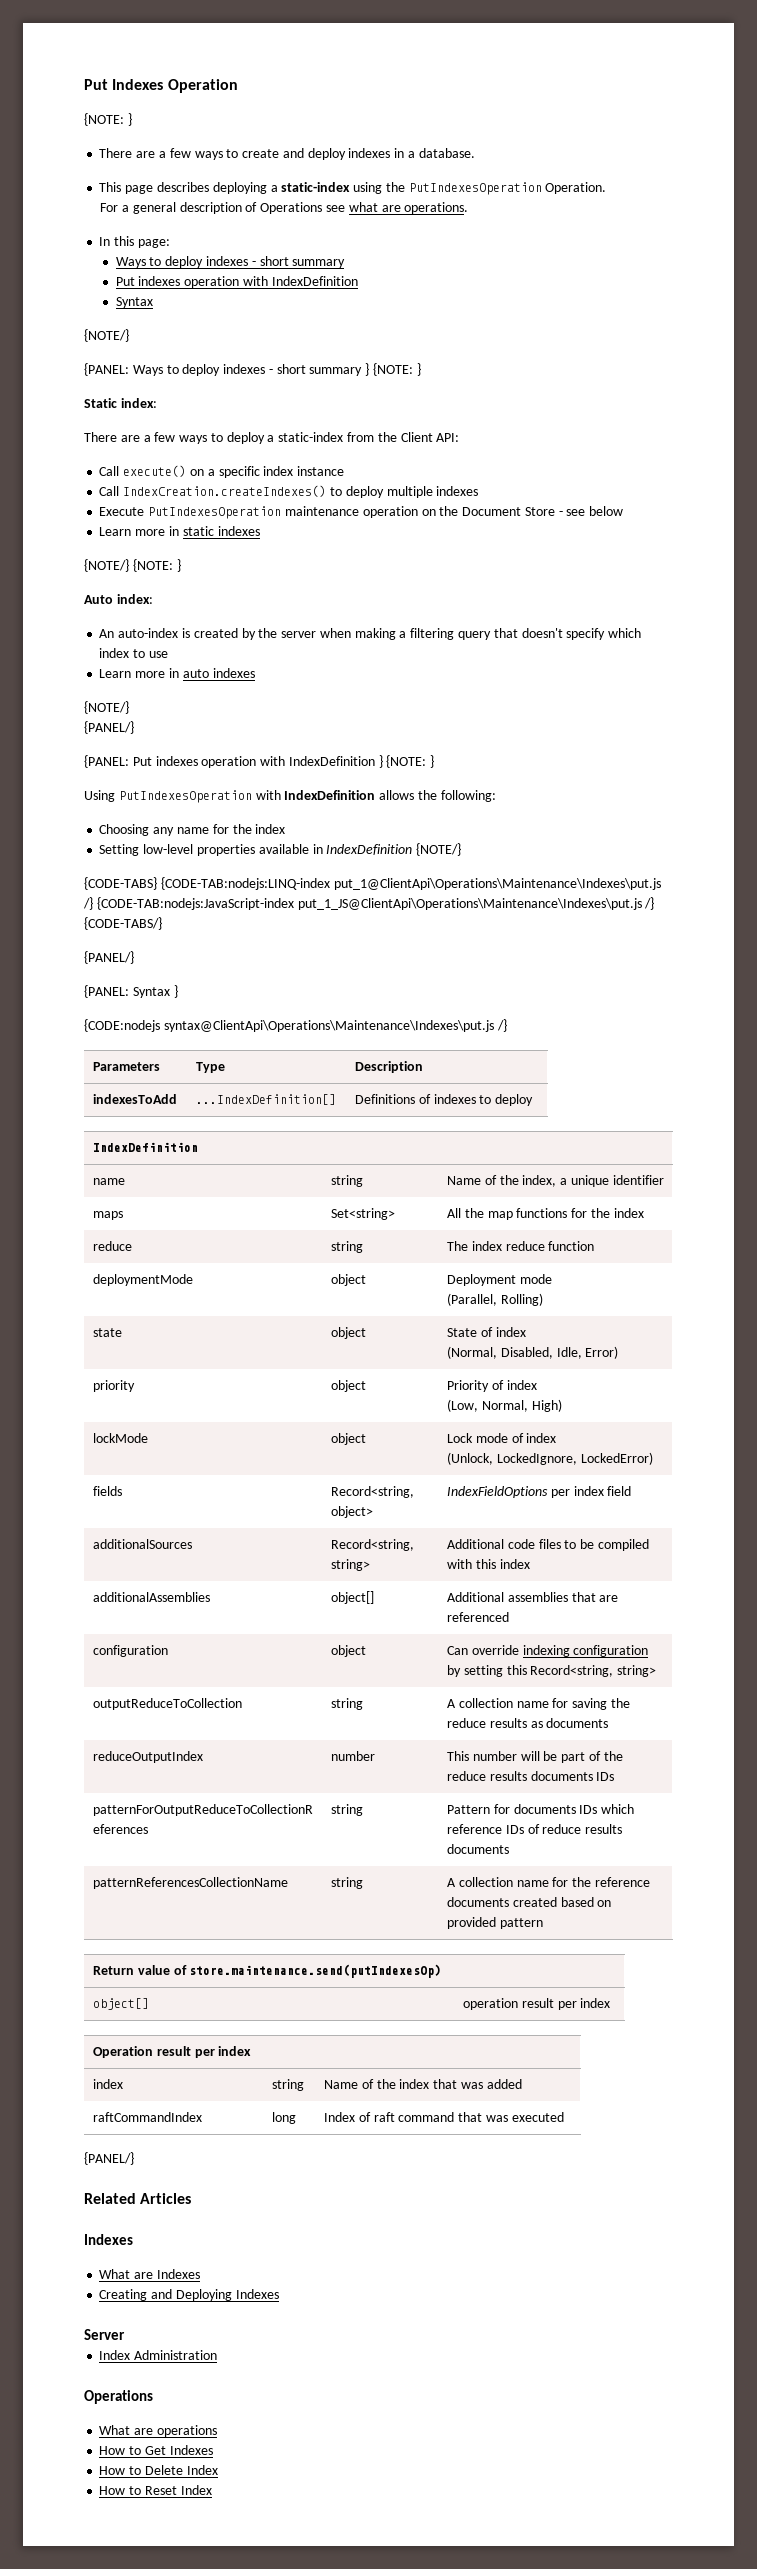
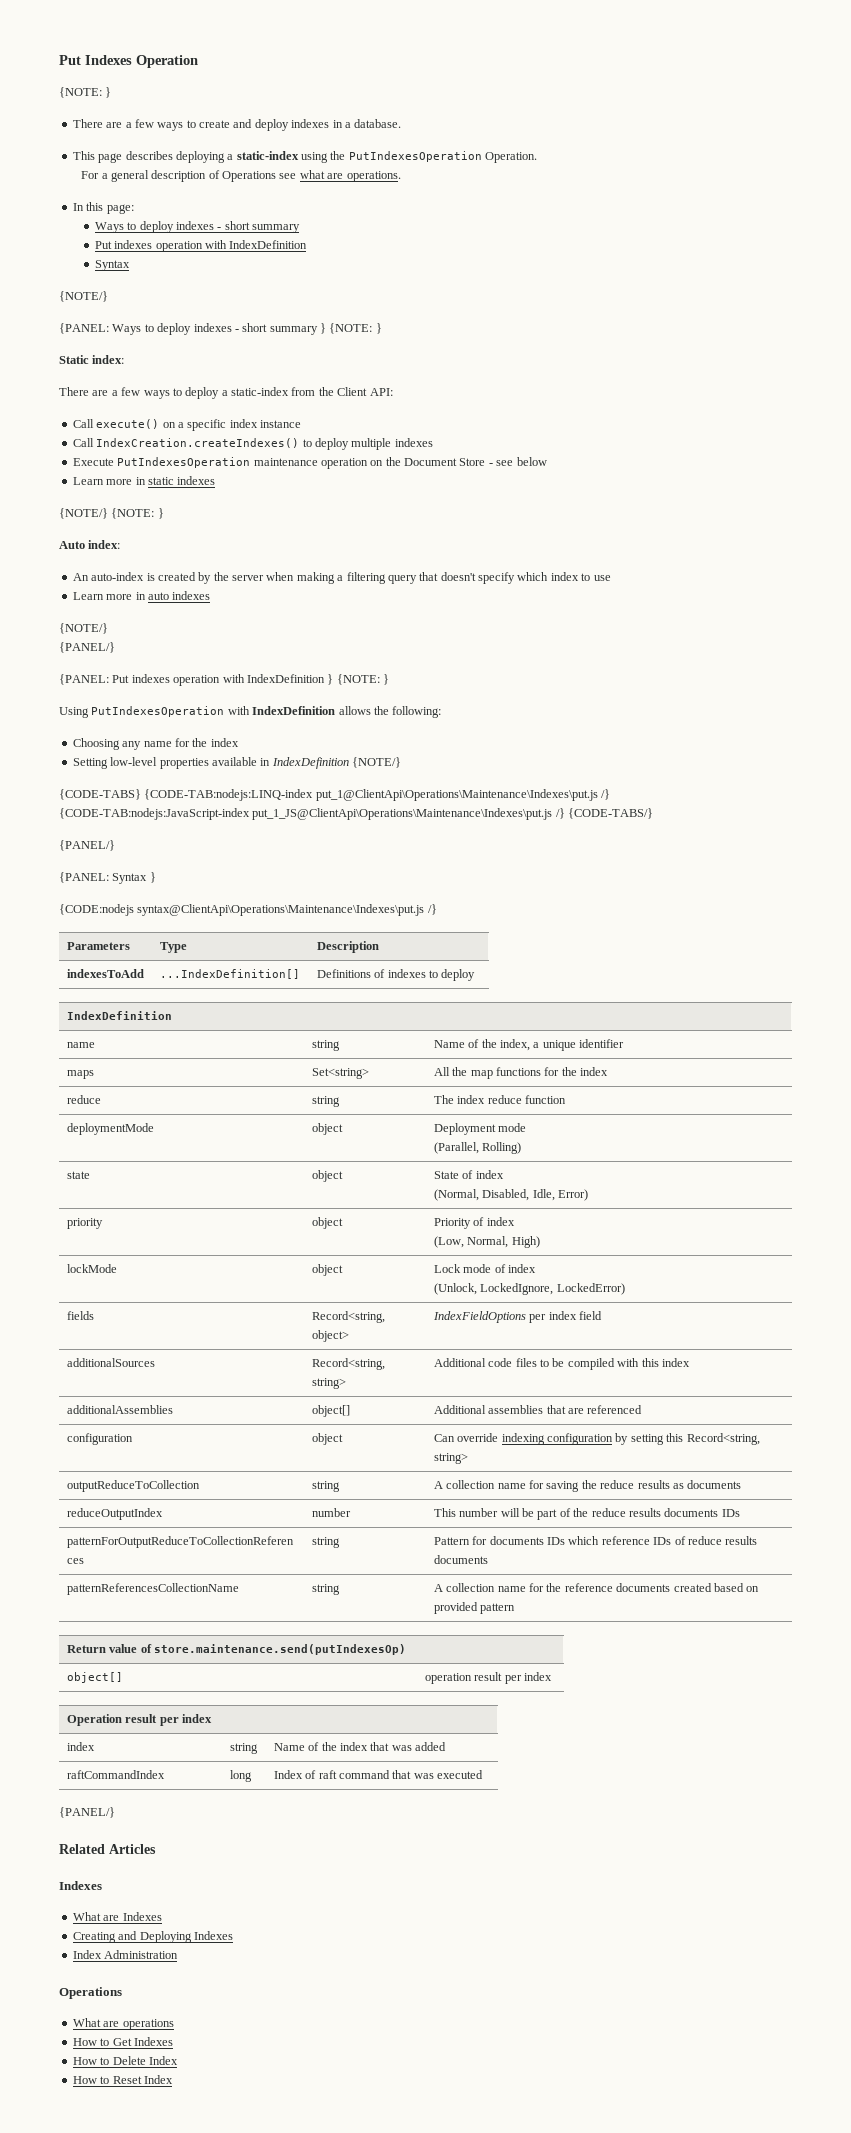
[84,2329,125,2340] // Server -> (233, 1935) none

